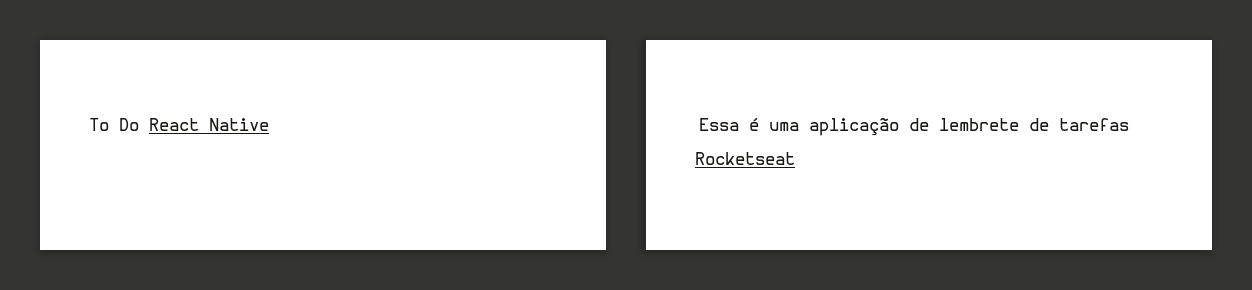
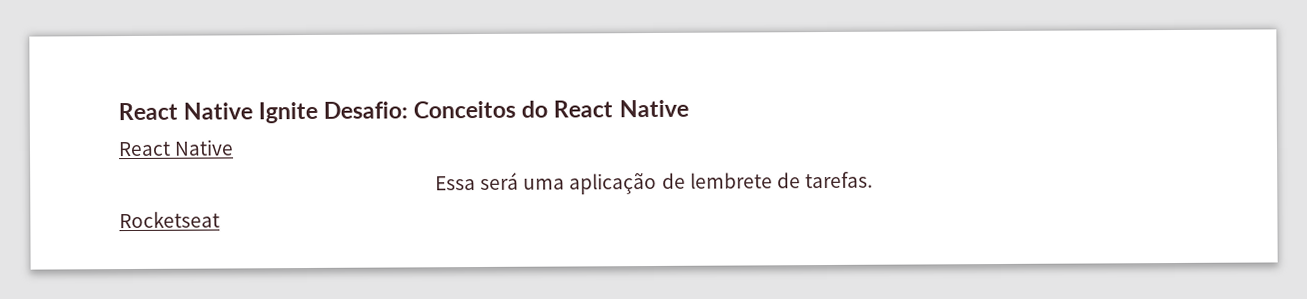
[89,118,139,131] To Do -> [118,99,689,124] React Native Ignite Desafio: Conceitos do React Native //
[748,118,759,131] é -> [480,172,520,190] será
[1058,118,1129,131] tarefas -> [804,171,873,189] tarefas.

